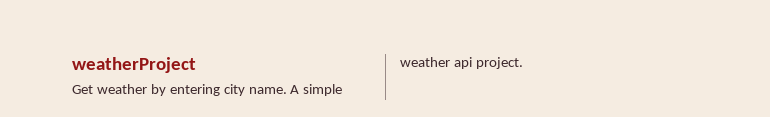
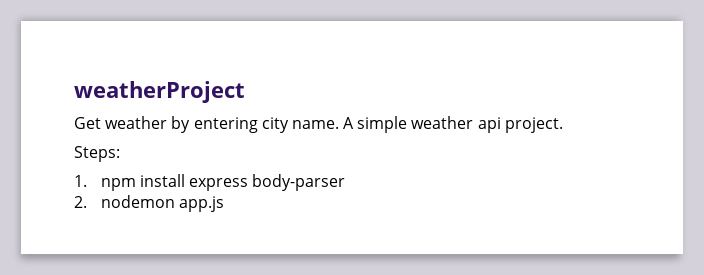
(523, 63) none -> [74,146,120,162] [74,174,346,191] [74,195,224,212] // Steps: // 1. npm install express body-parser // 2. nodemon app.js

